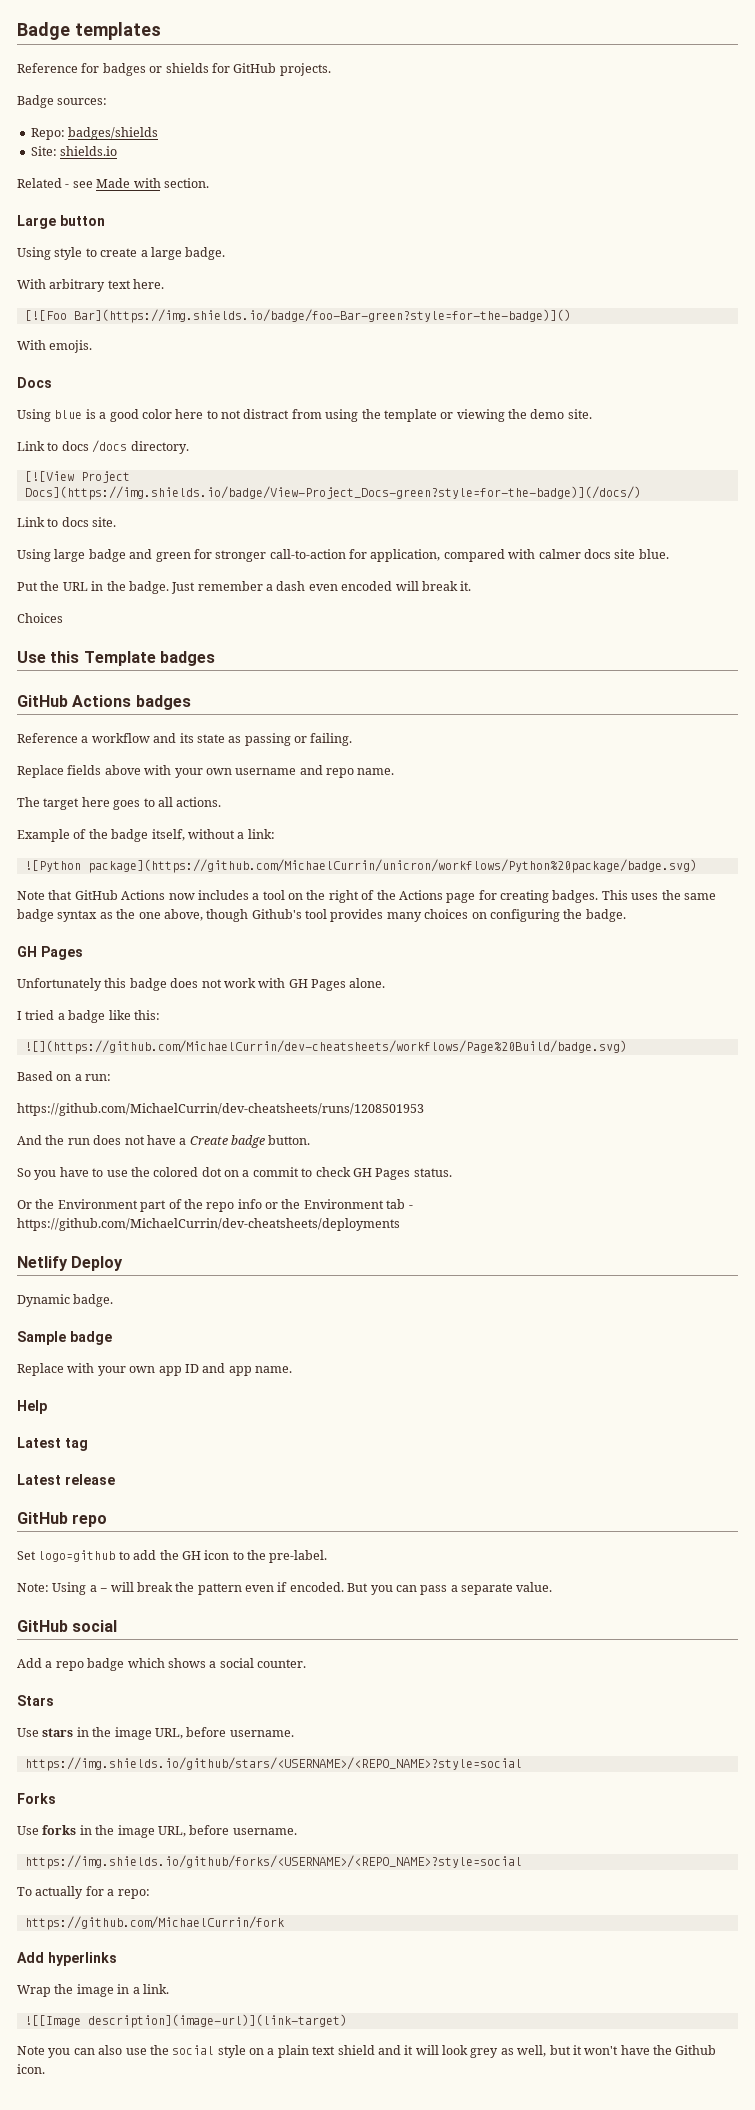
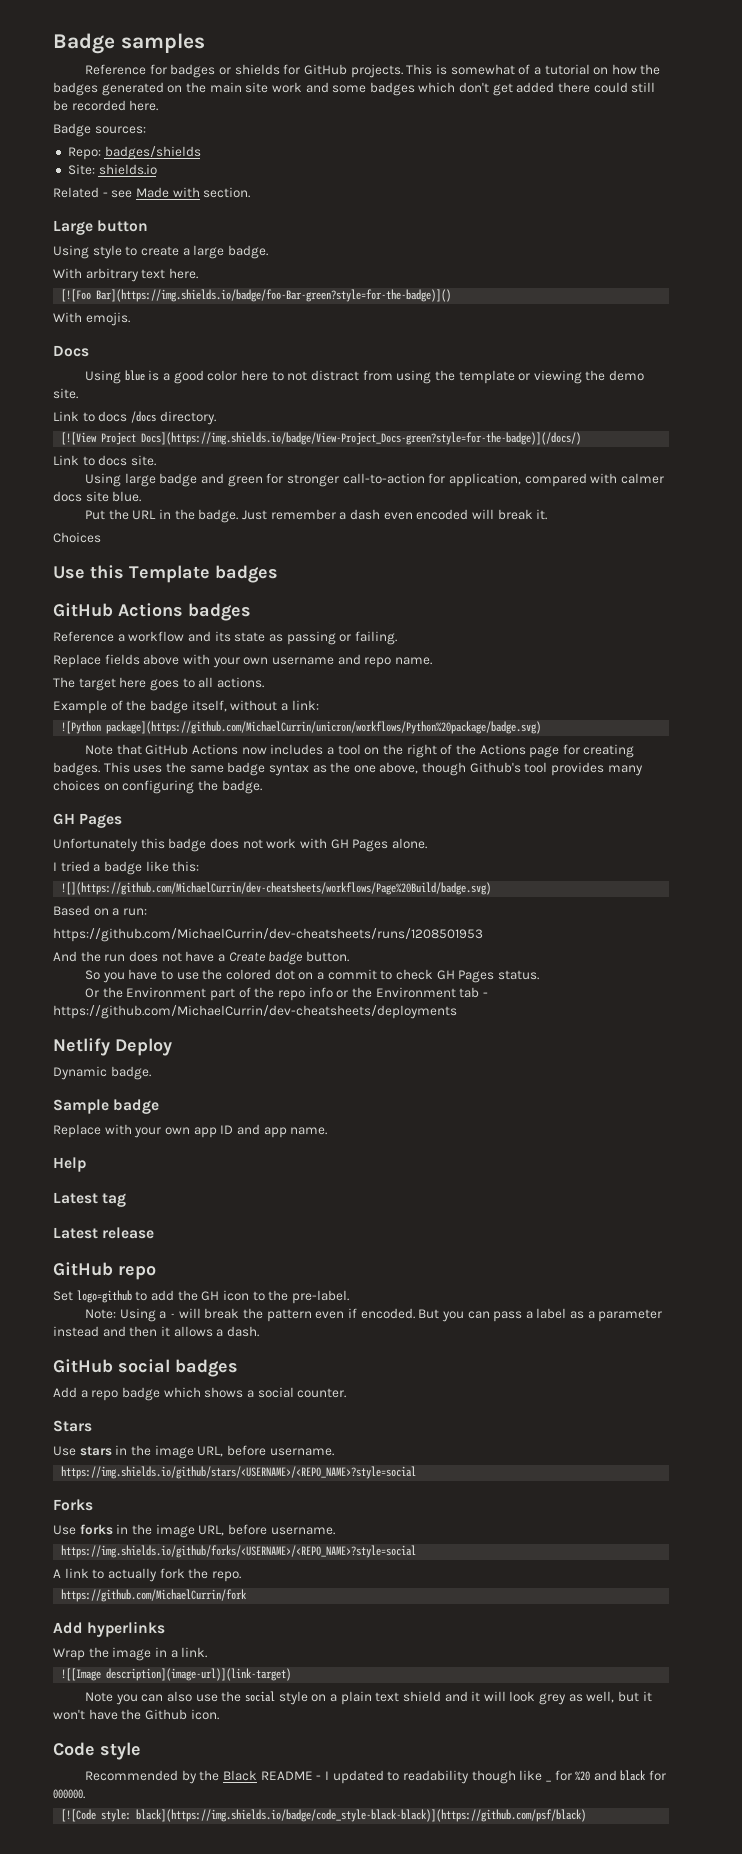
[17,22,161,40] Badge templates -> [53,33,205,54] Badge samples
(331, 69) none -> [406,64,661,75] [53,82,656,96] [53,100,159,111] This is somewhat of a tutorial on how the badges generated on the main site work and some badges which don't get added there could still be recorded here.
[461,1582,553,1595] separate value. -> [536,1308,663,1322] [53,1326,259,1337] label as a parameter instead and then it allows a dash.
(118, 1626) none -> [175,1359,238,1377] badges
[17,1886,150,1899] To actually for a repo: -> [53,1568,241,1582] A link to actually fork the repo.
(45, 2069) none -> [53,1742,141,1760] [85,1770,667,1784] [53,1789,85,1799] [61,1809,587,1822] // Code style // Recommended by the Black README - I updated to readability though like _ for %20 and black for 000000. // [![Code style: black](https://img.shields.io/badge/code_style-black-black)](https://github.com/psf/black)

